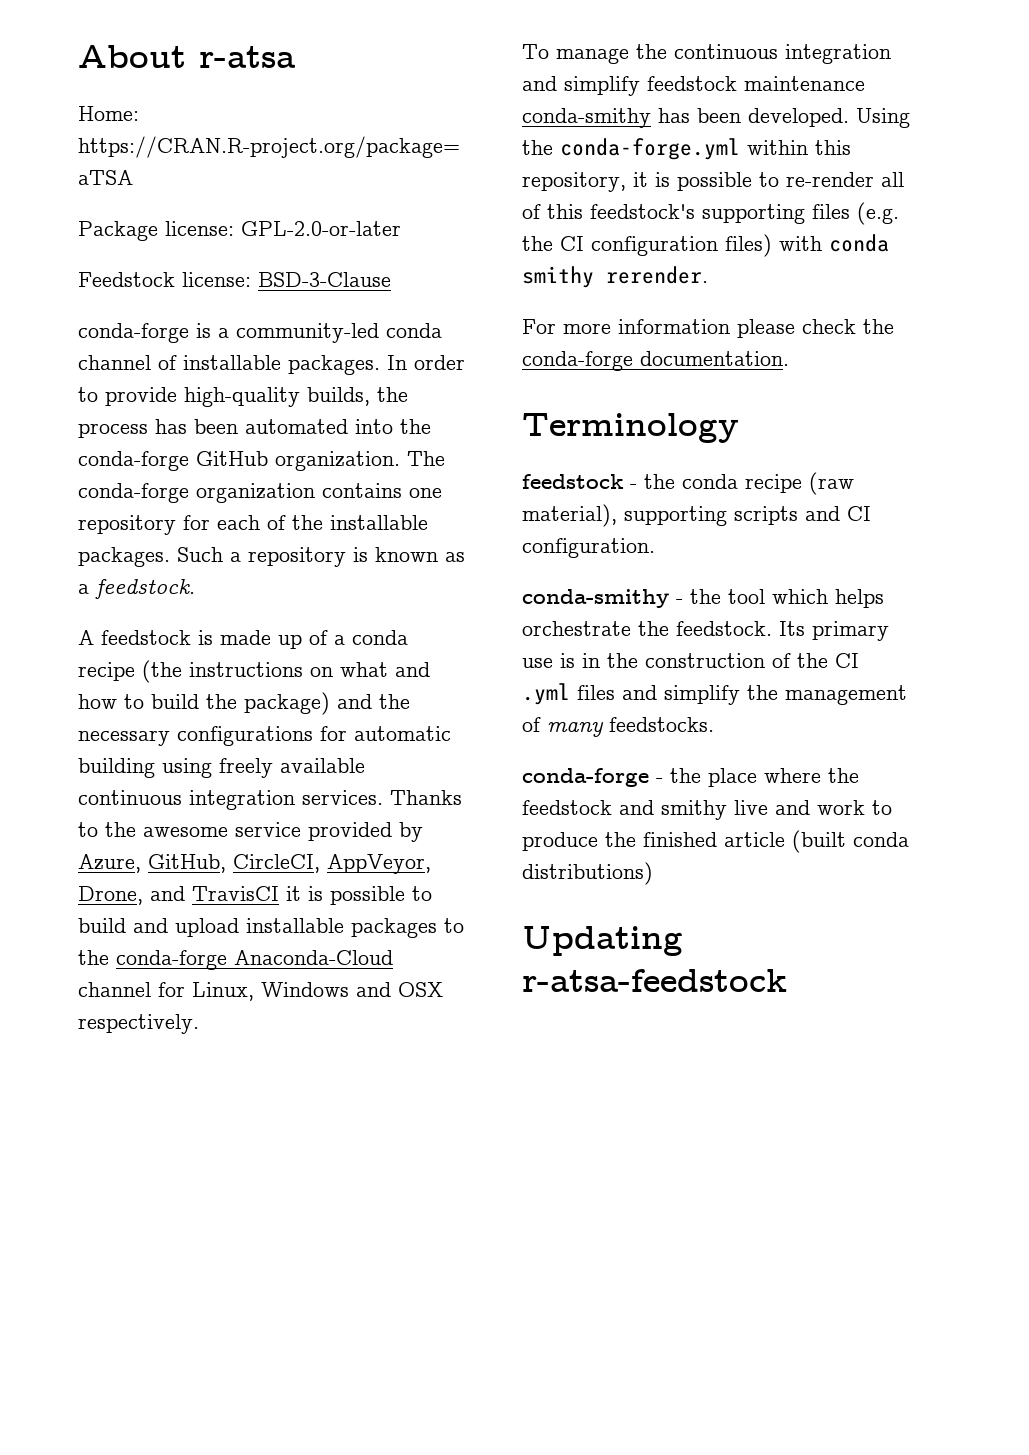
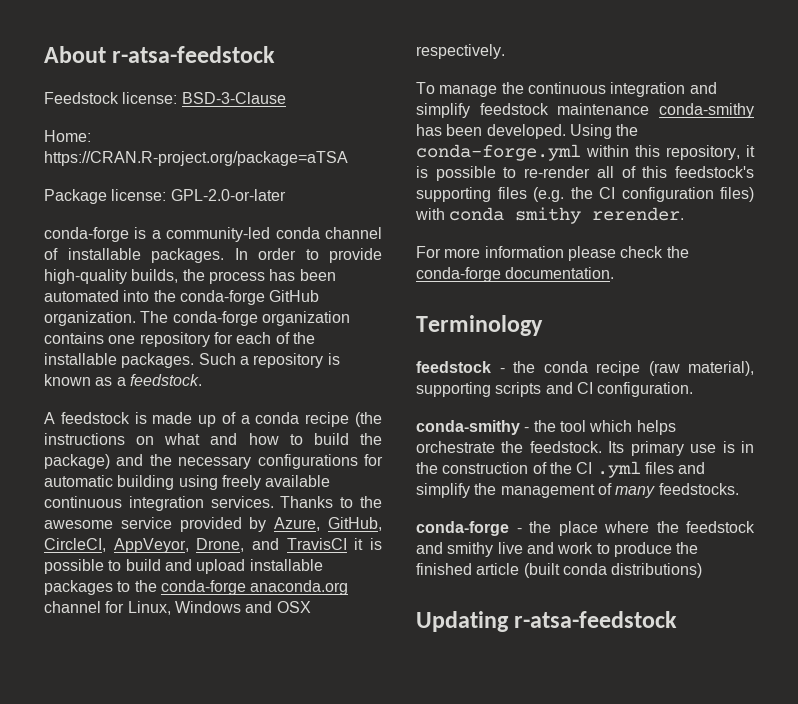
[199,46,295,68] r-atsa -> [112,46,276,63] [44,92,286,104] r-atsa-feedstock // Feedstock license: BSD-3-Clause
[78,272,391,287] // Feedstock license: BSD-3-Clause -> (286, 195) none
[234,950,393,965] Anaconda-Cloud -> [250,580,349,595] anaconda.org

